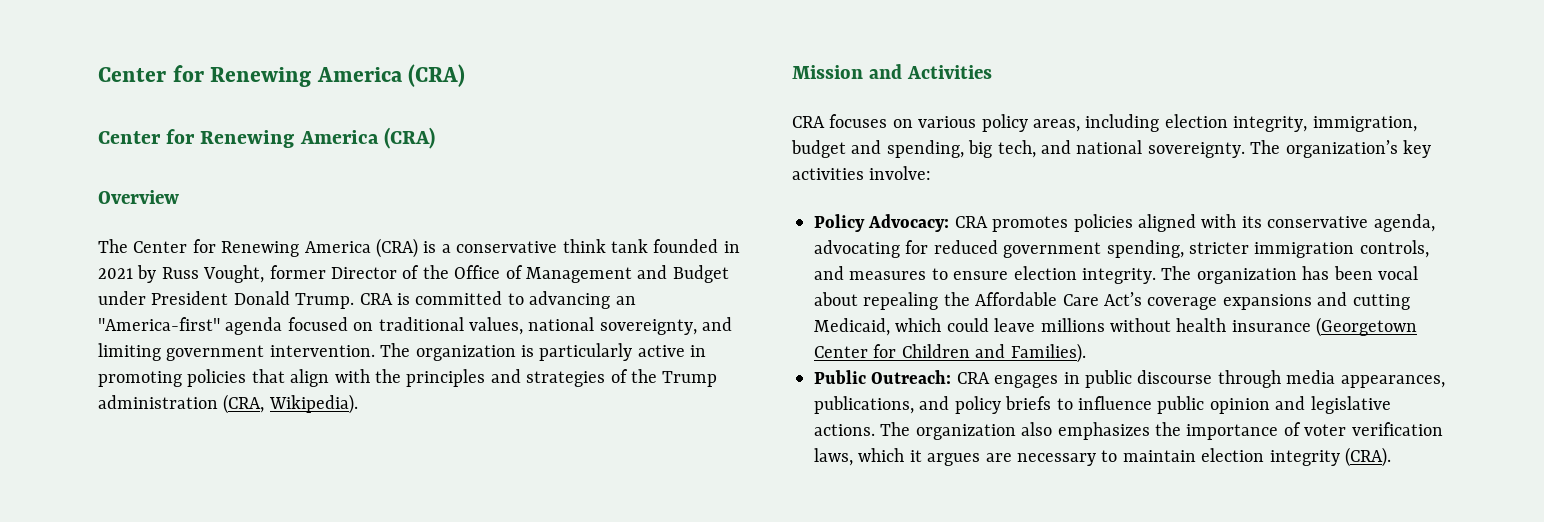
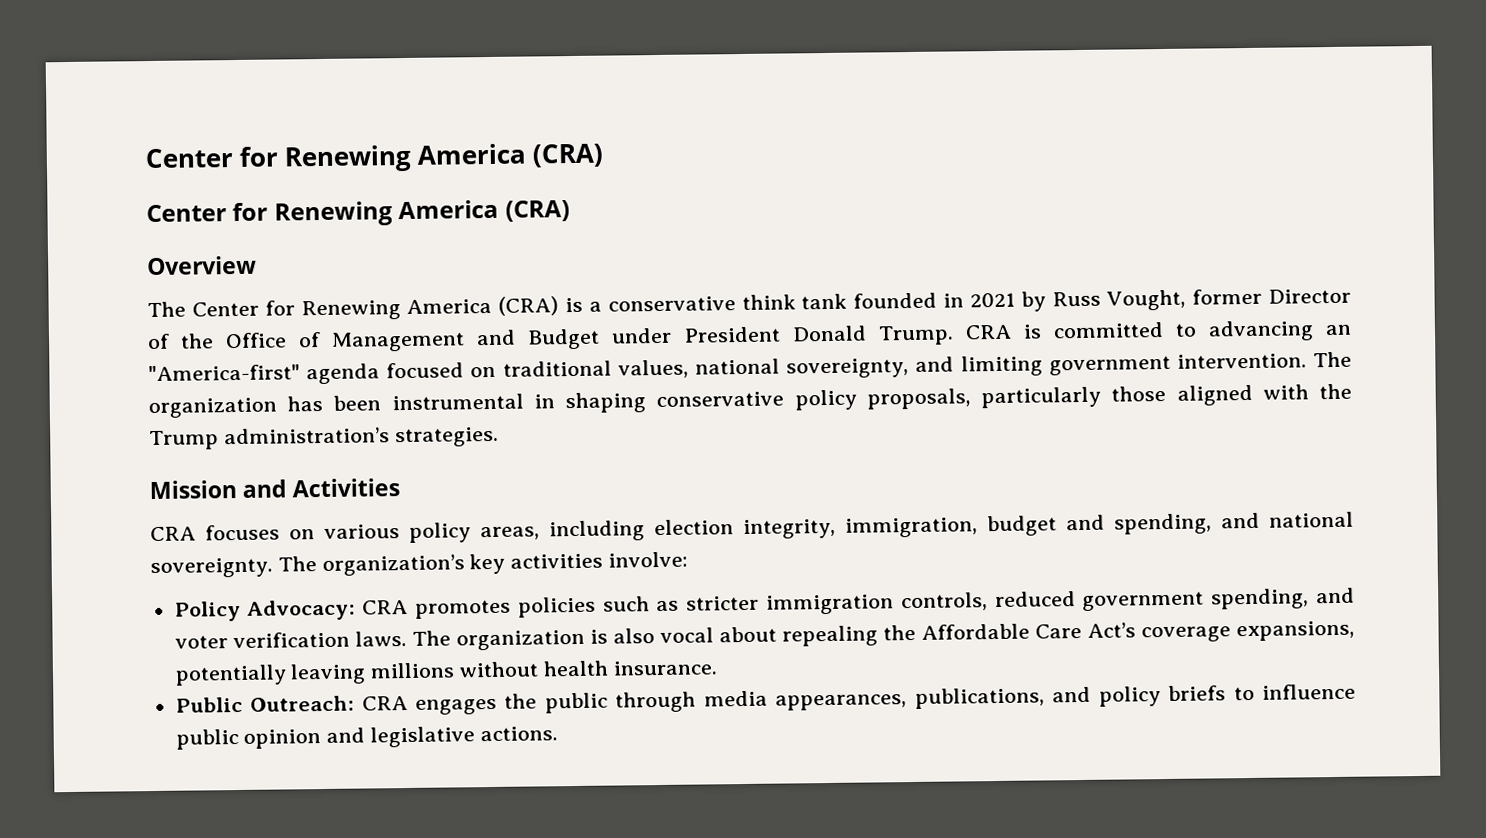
[521,343,707,361] [98,369,718,387] [98,394,358,414] is particularly active in promoting policies that align with the principles and strategies of the Trump administration (CRA, Wikipedia). -> [287,383,1352,414] [149,426,499,451] has been instrumental in shaping conservative policy proposals, particularly those aligned with the Trump administration’s strategies.
[968,140,1036,158] big tech, -> (1212, 524) none
[1138,214,1435,232] [814,240,1429,258] [814,266,1373,284] aligned with its conservative agenda, advocating for reduced government spending, stricter immigration controls, and measures to ensure election integrity. The organization has been -> [602,587,1355,615] [174,628,655,651] such as stricter immigration controls, reduced government spending, and voter verification laws. The organization is also
[1222,292,1410,310] [814,317,1418,337] [814,343,1086,363] expansions and cutting Medicaid, which could leave millions without health insurance (Georgetown Center for Children and Families). -> [1235,620,1355,642] [174,660,718,686] expansions, potentially leaving millions without health insurance.
[1063,370,1213,388] in public discourse -> [504,692,608,714] the public
[880,422,1443,440] [814,447,1391,467] The organization also emphasizes the importance of voter verification laws, which it argues are necessary to maintain election integrity (CRA). -> (558, 734) none

